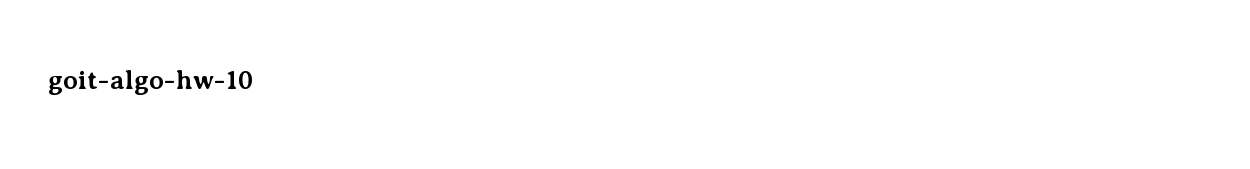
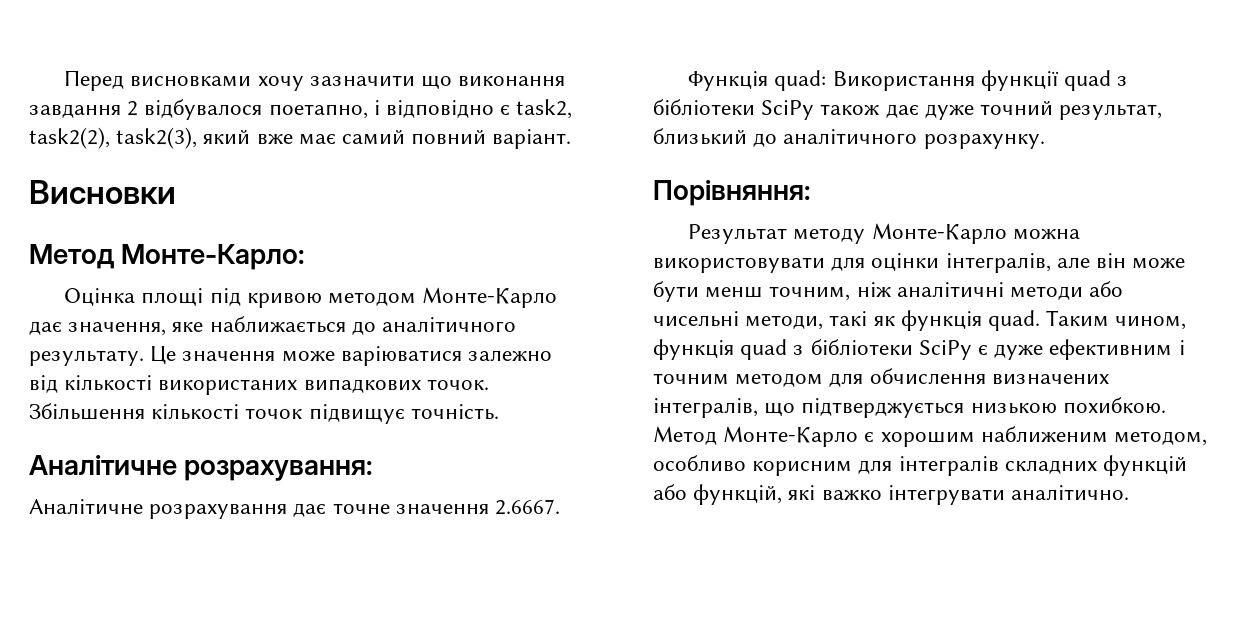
[48,70,253,95] goit-algo-hw-10 -> [64,70,566,91] [29,99,573,120] [29,127,572,149] [29,180,176,204] [29,244,306,270] [64,287,558,308] [29,316,517,336] [29,346,553,366] [29,375,489,395] [29,403,499,424] [29,455,374,481] [29,499,561,519] [688,70,1129,91] [653,99,1163,120] [653,128,1045,149] [653,180,811,206] [688,223,1080,244] [653,253,1186,273] [653,281,1124,302] [653,310,1187,331] [653,339,1185,360] [653,368,1109,387] [653,397,1166,418] [653,426,1208,447] [653,455,1188,476] [653,484,1130,505] Перед висновками хочу зазначити що виконання завдання 2 відбувалося поетапно, і відповідно є task2, task2(2), task2(3), який вже має самий повний варіант. // Висновки // Метод Монте-Карло: // Оцінка площі під кривою методом Монте-Карло дає значення, яке наближається до аналітичного результату. Це значення може варіюватися залежно від кількості використаних випадкових точок. Збільшення кількості точок підвищує точність. // Аналітичне розрахування: // Аналітичне розрахування дає точне значення 2.6667. // Функція quad: Використання функції quad з бібліотеки SciPy також дає дуже точний результат, близький до аналітичного розрахунку. // Порівняння: // Результат методу Монте-Карло можна використовувати для оцінки інтегралів, але він може бути менш точним, ніж аналітичні методи або чисельні методи, такі як функція quad. Таким чином, функція quad з бібліотеки SciPy є дуже ефективним і точним методом для обчислення визначених інтегралів, що підтверджується низькою похибкою. Метод Монте-Карло є хорошим наближеним методом, особливо корисним для інтегралів складних функцій або функцій, які важко інтегрувати аналітично.

